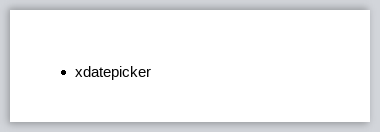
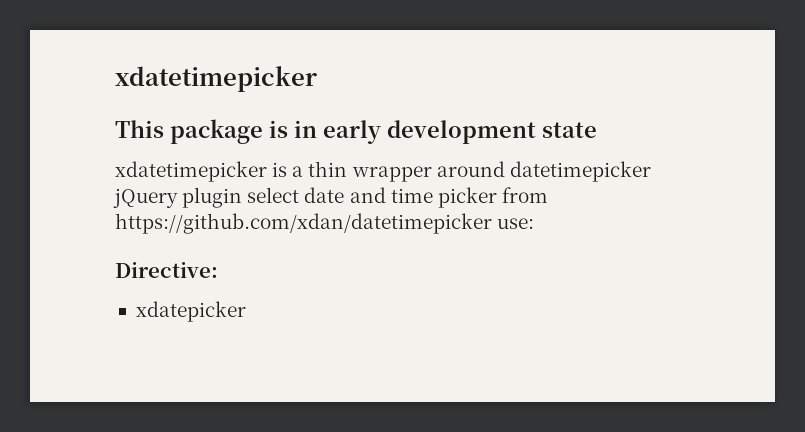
(74, 73) none -> [115,66,317,92] [115,119,597,144] [115,161,651,182] [113,187,548,208] [115,213,535,234] [115,262,218,278] xdatetimepicker // This package is in early development state // xdatetimepicker is a thin wrapper around datetimepicker jQuery plugin select date and time picker from https://github.com/xdan/datetimepicker use: // Directive: //

